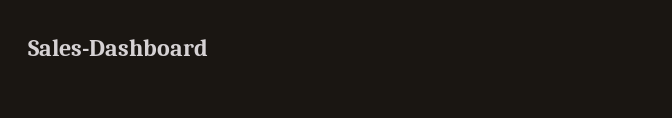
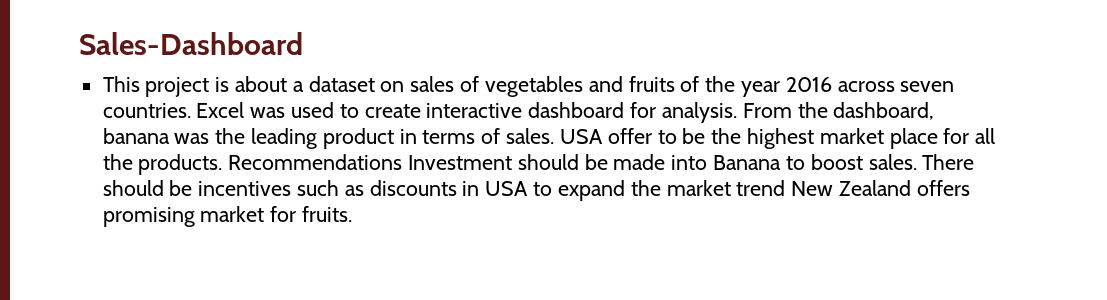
(208, 47) none -> [102,76,955,97] [102,102,935,123] [102,128,996,149] [102,154,975,175] [102,180,970,201] [102,206,353,227] // This project is about a dataset on sales of vegetables and fruits of the year 2016 across seven countries. Excel was used to create interactive dashboard for analysis. From the dashboard, banana was the leading product in terms of sales. USA offer to be the highest market place for all the products. Recommendations Investment should be made into Banana to boost sales. There should be incentives such as discounts in USA to expand the market trend New Zealand offers promising market for fruits.

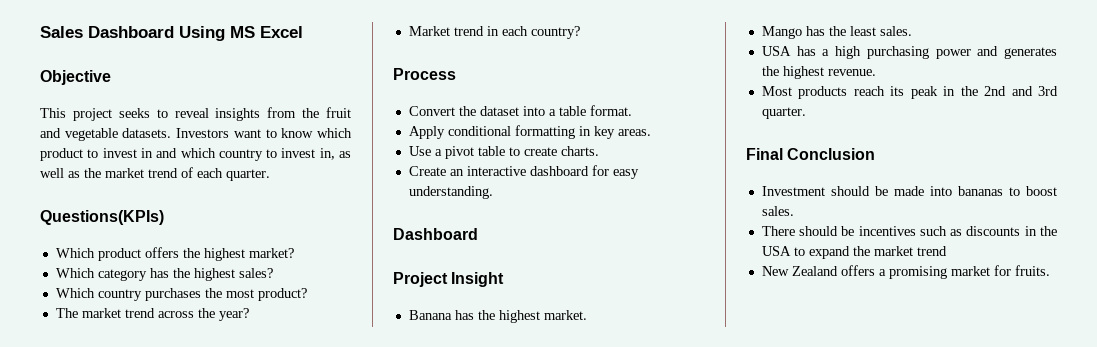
[79,32,303,55] [102,76,955,97] [102,102,935,123] [102,128,996,149] [102,154,403,175] Sales-Dashboard // This project is about a dataset on sales of vegetables and fruits of the year 2016 across seven countries. Excel was used to create interactive dashboard for analysis. From the dashboard, banana was the leading product in terms of sales. USA offer to be the highest market place for all the products. Recommendations -> [40,26,303,41] [40,70,111,85] [40,107,351,121] [40,128,353,141] [40,148,352,161] [40,167,270,181] [40,210,164,225] [55,247,294,261] [55,268,273,281] [55,288,307,301] [55,308,249,321] [408,26,580,39] [393,68,456,80] [408,105,632,116] [408,125,651,139] [408,146,599,159] [408,165,639,179] [408,186,493,199] [393,228,478,240] [393,272,505,287] [408,310,587,323] [761,26,912,39] [761,46,1057,59] [761,66,876,79] [761,86,1058,99] [761,107,806,119] [746,148,876,160] Sales Dashboard Using MS Excel // Objective // This project seeks to reveal insights from the fruit and vegetable datasets. Investors want to know which product to invest in and which country to invest in, as well as the market trend of each quarter. // Questions(KPIs) // Which product offers the highest market? // Which category has the highest sales? // Which country purchases the most product? // The market trend across the year? // Market trend in each country? // Process // Convert the dataset into a table format. // Apply conditional formatting in key areas. // Use a pivot table to create charts. // Create an interactive dashboard for easy understanding. // Dashboard // Project Insight // Banana has the highest market. // Mango has the least sales. // USA has a high purchasing power and generates the highest revenue. // Most products reach its peak in the 2nd and 3rd quarter. // Final Conclusion //
[713,155,782,170] Banana -> [957,186,1003,196] bananas
(917, 162) none -> (794, 211) //
(480, 188) none -> [1040,226,1057,236] the
(786, 188) none -> (947, 251) //
(970, 188) none -> [878,269,886,276] a

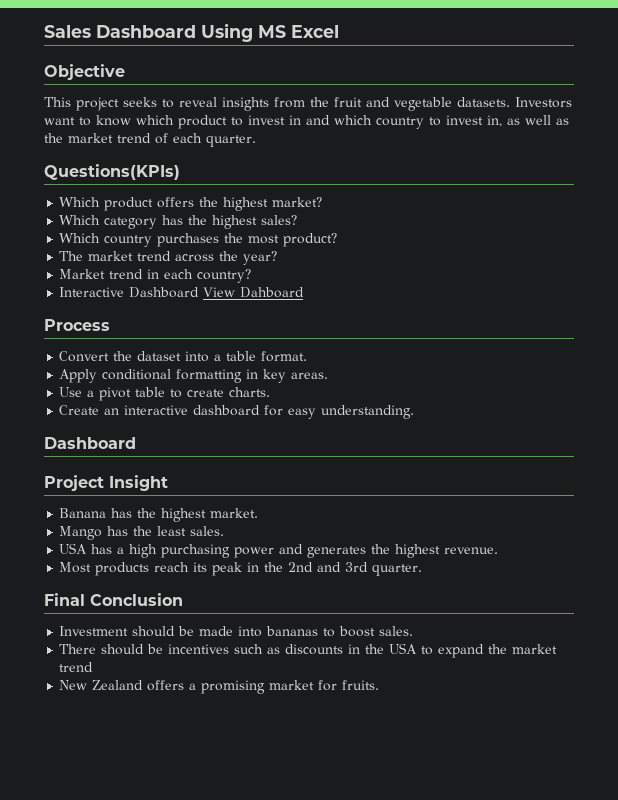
(580, 32) none -> [59,287,305,298] // Interactive Dashboard View Dahboard

